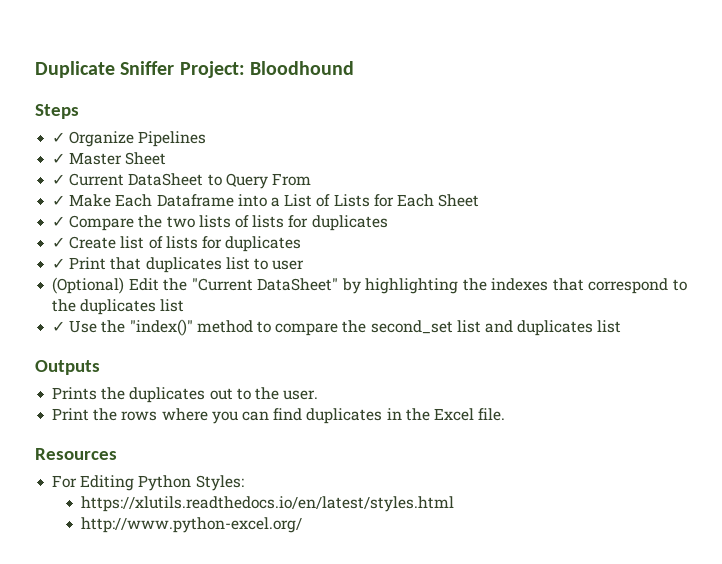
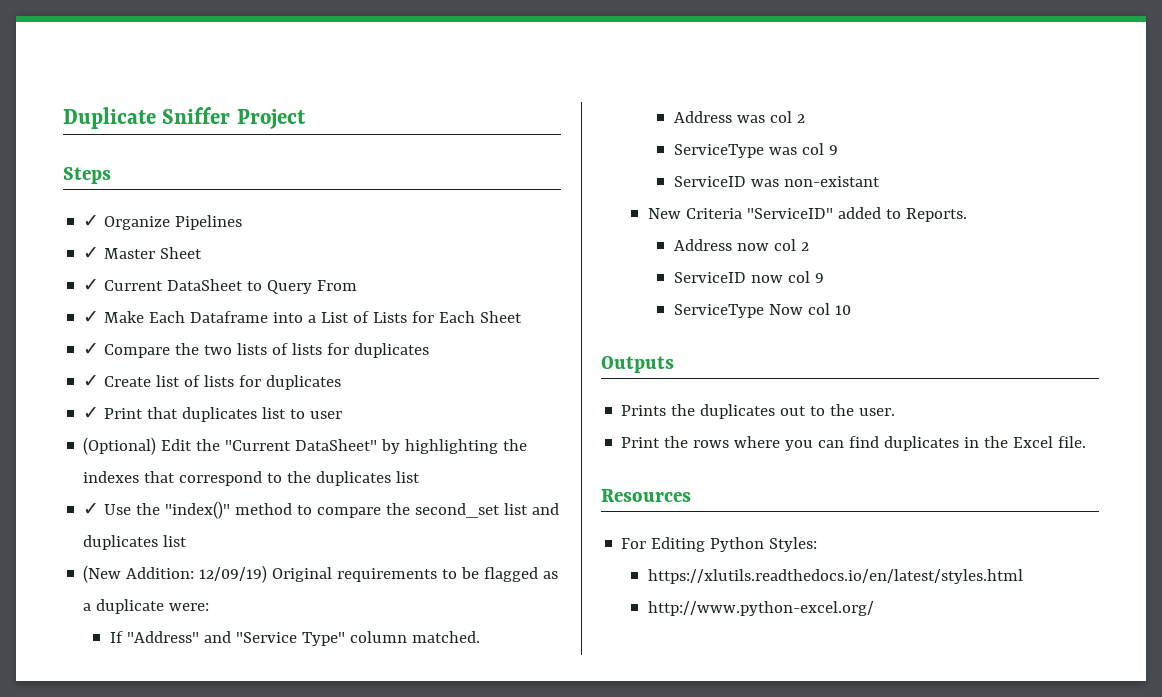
[179,61,355,78] Project: Bloodhound -> [236,109,306,129] Project
(622, 326) none -> [83,565,559,583] [83,599,210,614] [109,631,480,646] [673,111,805,123] [673,143,838,158] [673,176,880,187] [647,207,967,222] [673,239,809,251] [673,271,824,283] [673,303,851,318] // (New Addition: 12/09/19) Original requirements to be flagged as a duplicate were: // If "Address" and "Service Type" column matched. // Address was col 2 // ServiceType was col 9 // ServiceID was non-existant // New Criteria "ServiceID" added to Reports. // Address now col 2 // ServiceID now col 9 // ServiceType Now col 10

